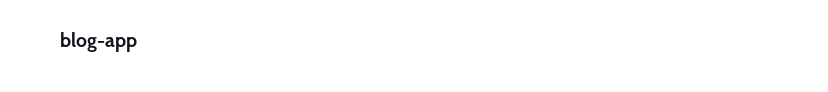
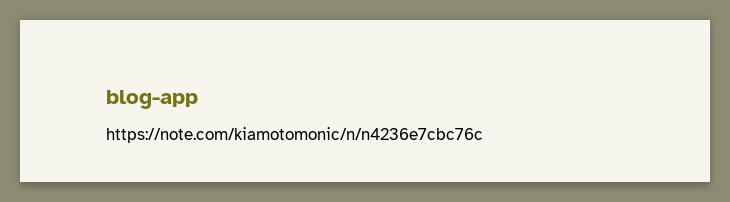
(137, 42) none -> [106,127,483,143] // https://note.com/kiamotomonic/n/n4236e7cbc76c

